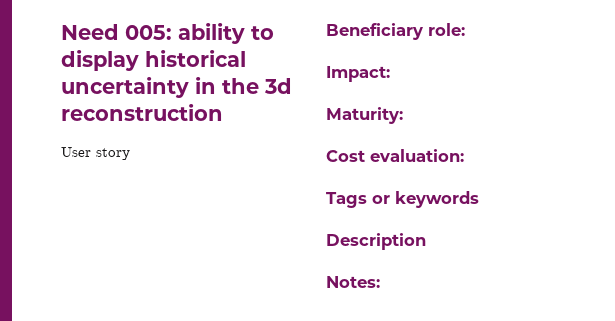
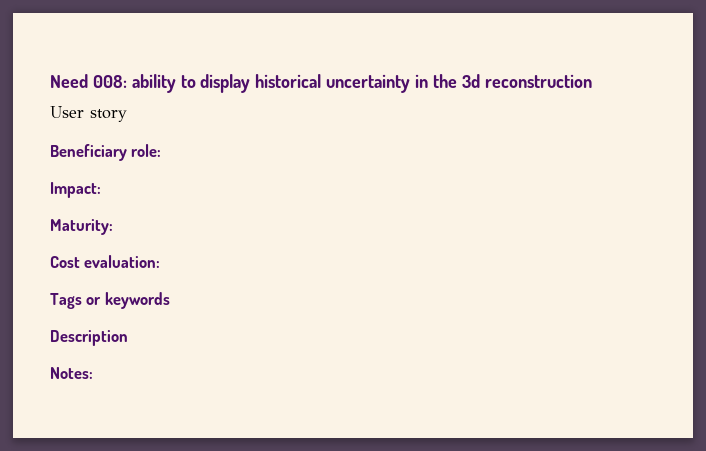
[125,25,172,40] 005: -> [92,75,127,88] 008:

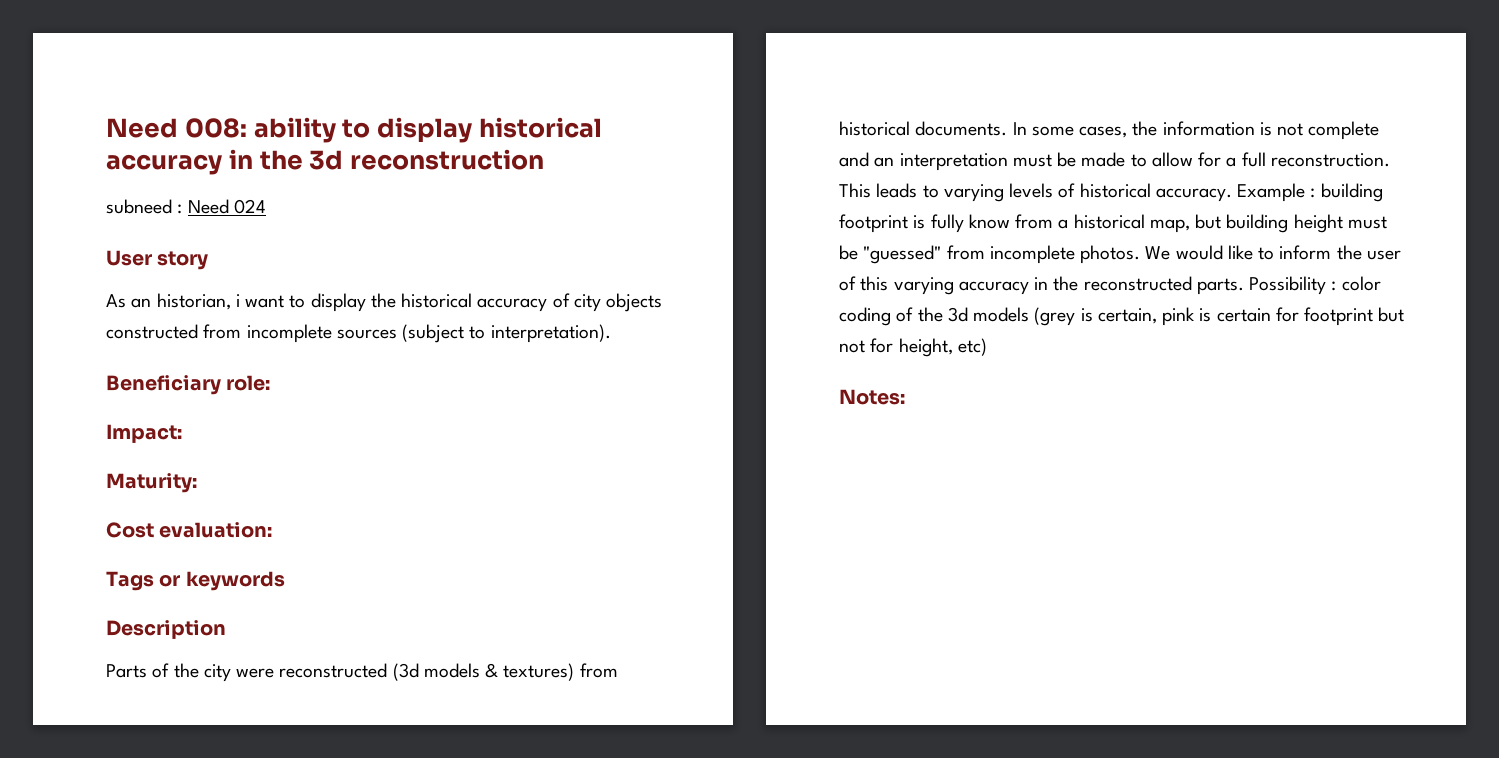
[326,74,411,93] uncertainty -> [106,154,222,175] accuracy
[50,106,127,122] User story -> [106,199,266,214] [106,250,209,270] [106,293,663,312] [106,324,611,343] subneed : Need 024 // User story // As an historian, i want to display the historical accuracy of city objects constructed from incomplete sources (subject to interpretation).
(128, 338) none -> [106,663,618,682] [839,121,1380,140] [839,152,1390,171] [839,183,1383,202] [839,214,1387,233] [839,245,1401,264] [839,276,1381,295] [839,307,1405,326] [839,338,987,357] // Parts of the city were reconstructed (3d models & textures) from historical documents. In some cases, the information is not complete and an interpretation must be made to allow for a full reconstruction. This leads to varying levels of historical accuracy. Example : building footprint is fully know from a historical map, but building height must be "guessed" from incomplete photos. We would like to inform the user of this varying accuracy in the reconstructed parts. Possibility : color coding of the 3d models (grey is certain, pink is certain for footprint but not for height, etc)

